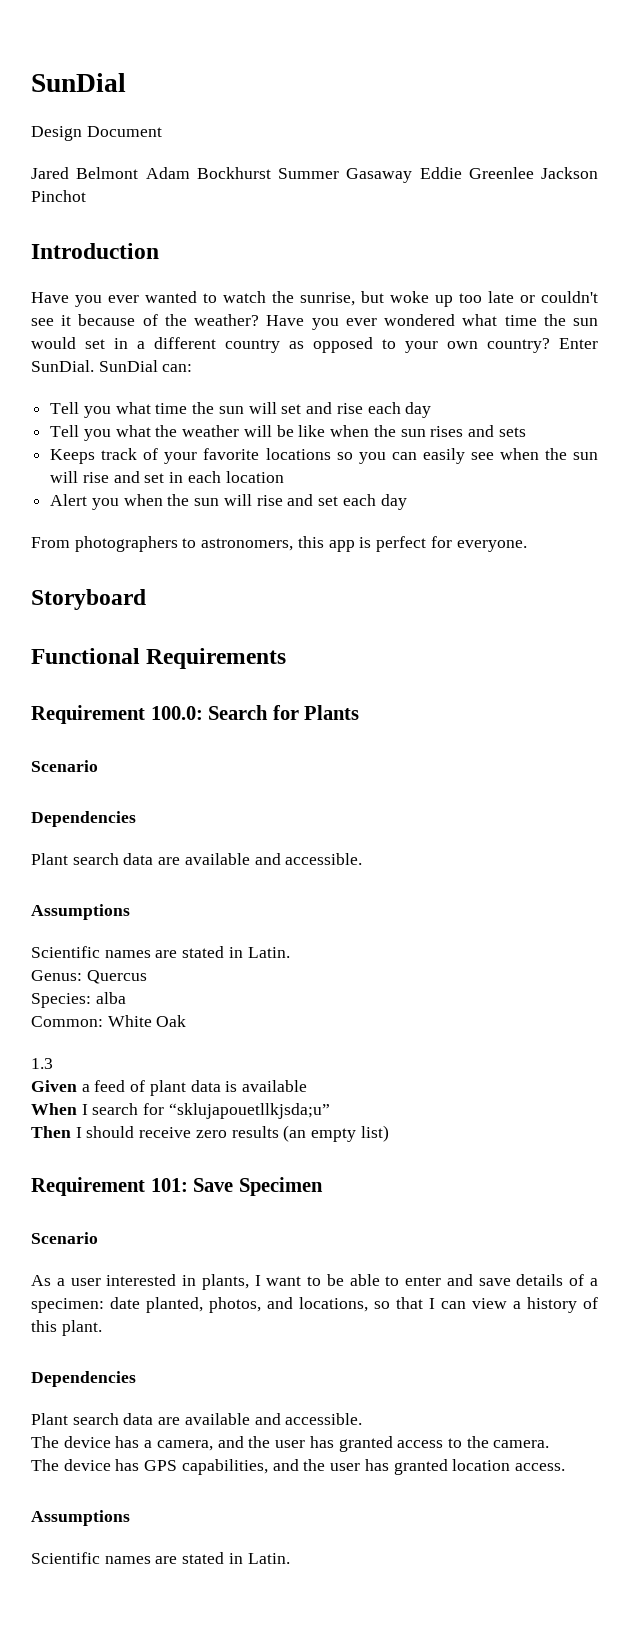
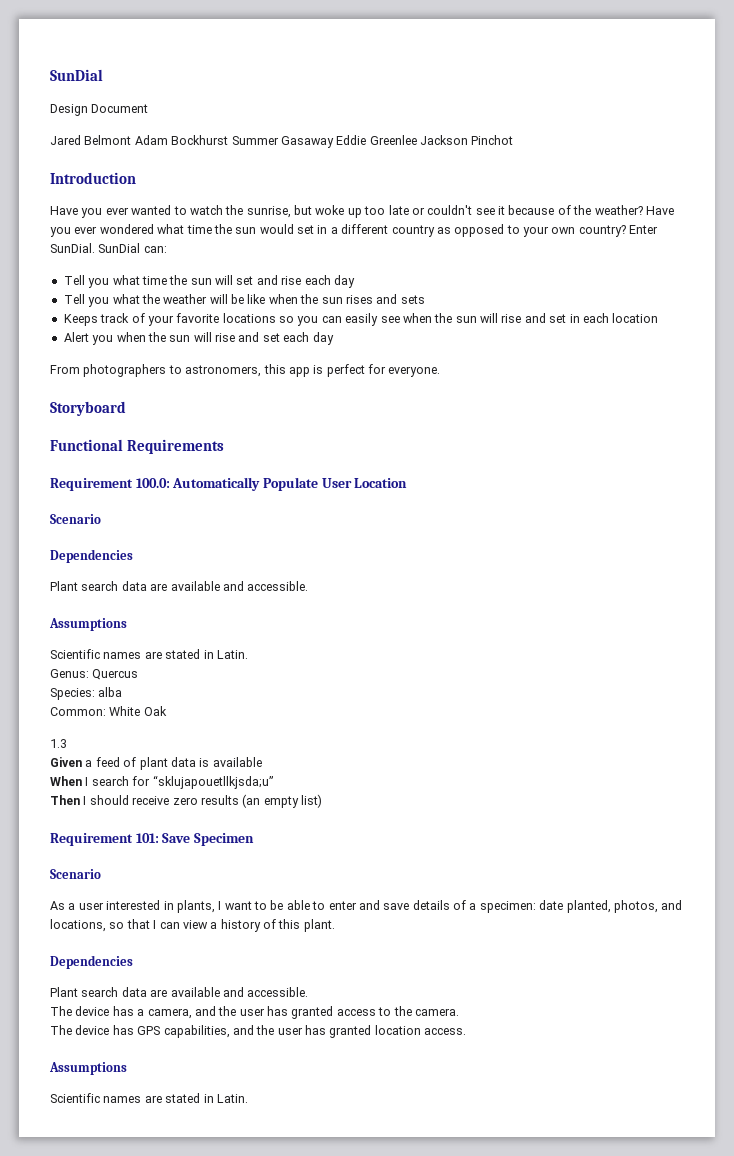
[208,705,360,720] Search for Plants -> [172,477,408,491] Automatically Populate User Location

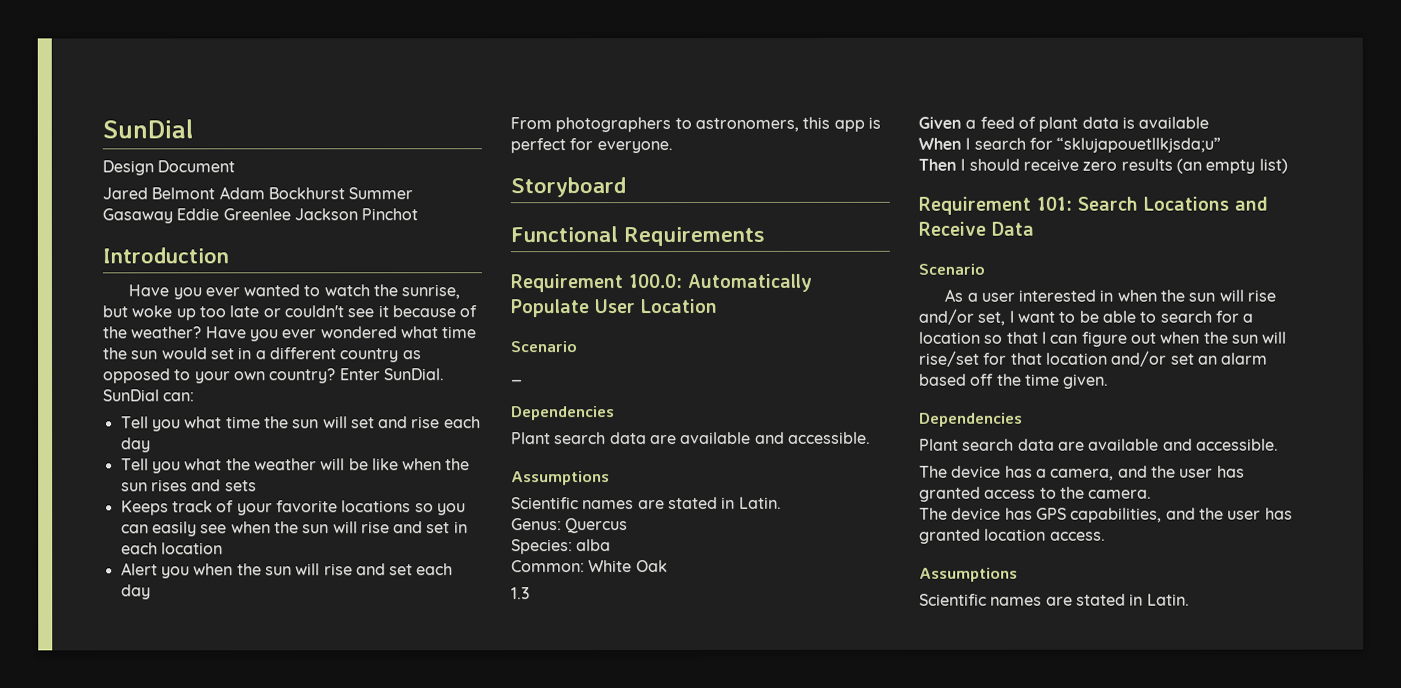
(101, 519) none -> [511,379,523,383] // _
[162,833,254,846] Save Specimen -> [1077,196,1268,211] [918,221,1034,236] Search Locations and Receive Data
[176,900,215,913] plants, -> [1116,289,1277,302] [918,308,1006,326] when the sun will rise and/or set,
[328,900,683,913] [50,919,335,932] enter and save details of a specimen: date planted, photos, and locations, so that I can view a history of this plant. -> [1159,310,1254,323] [918,331,1287,347] [919,350,1269,367] [919,373,1110,389] search for a location so that I can figure out when the sun will rise/set for that location and/or set an alarm based off the time given.

